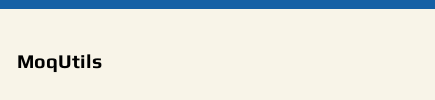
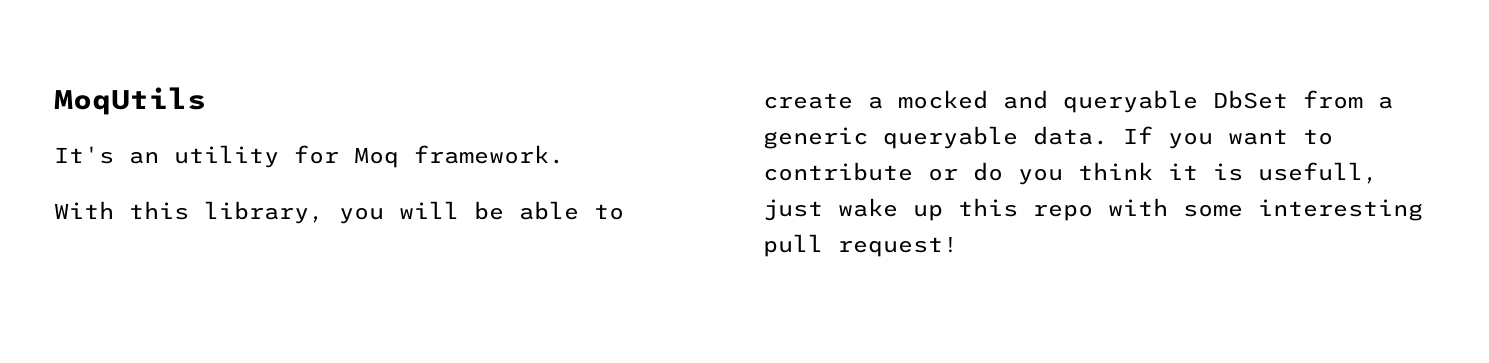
(102, 63) none -> [54,145,564,168] [54,201,624,224] [763,90,1393,113] [763,126,1333,149] [763,162,1378,185] [763,198,1423,221] [763,234,958,257] // It's an utility for Moq framework. // With this library, you will be able to create a mocked and queryable DbSet from a generic queryable data. If you want to contribute or do you think it is usefull, just wake up this repo with some interesting pull request!

